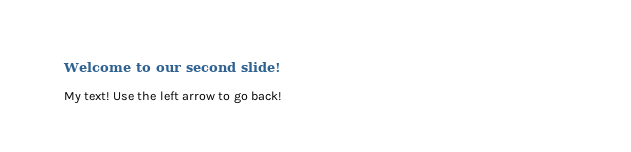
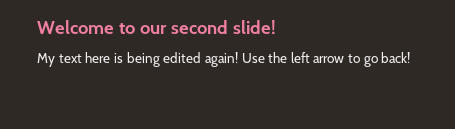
[84,92,110,101] text! -> [58,52,238,67] text here is being edited again!

